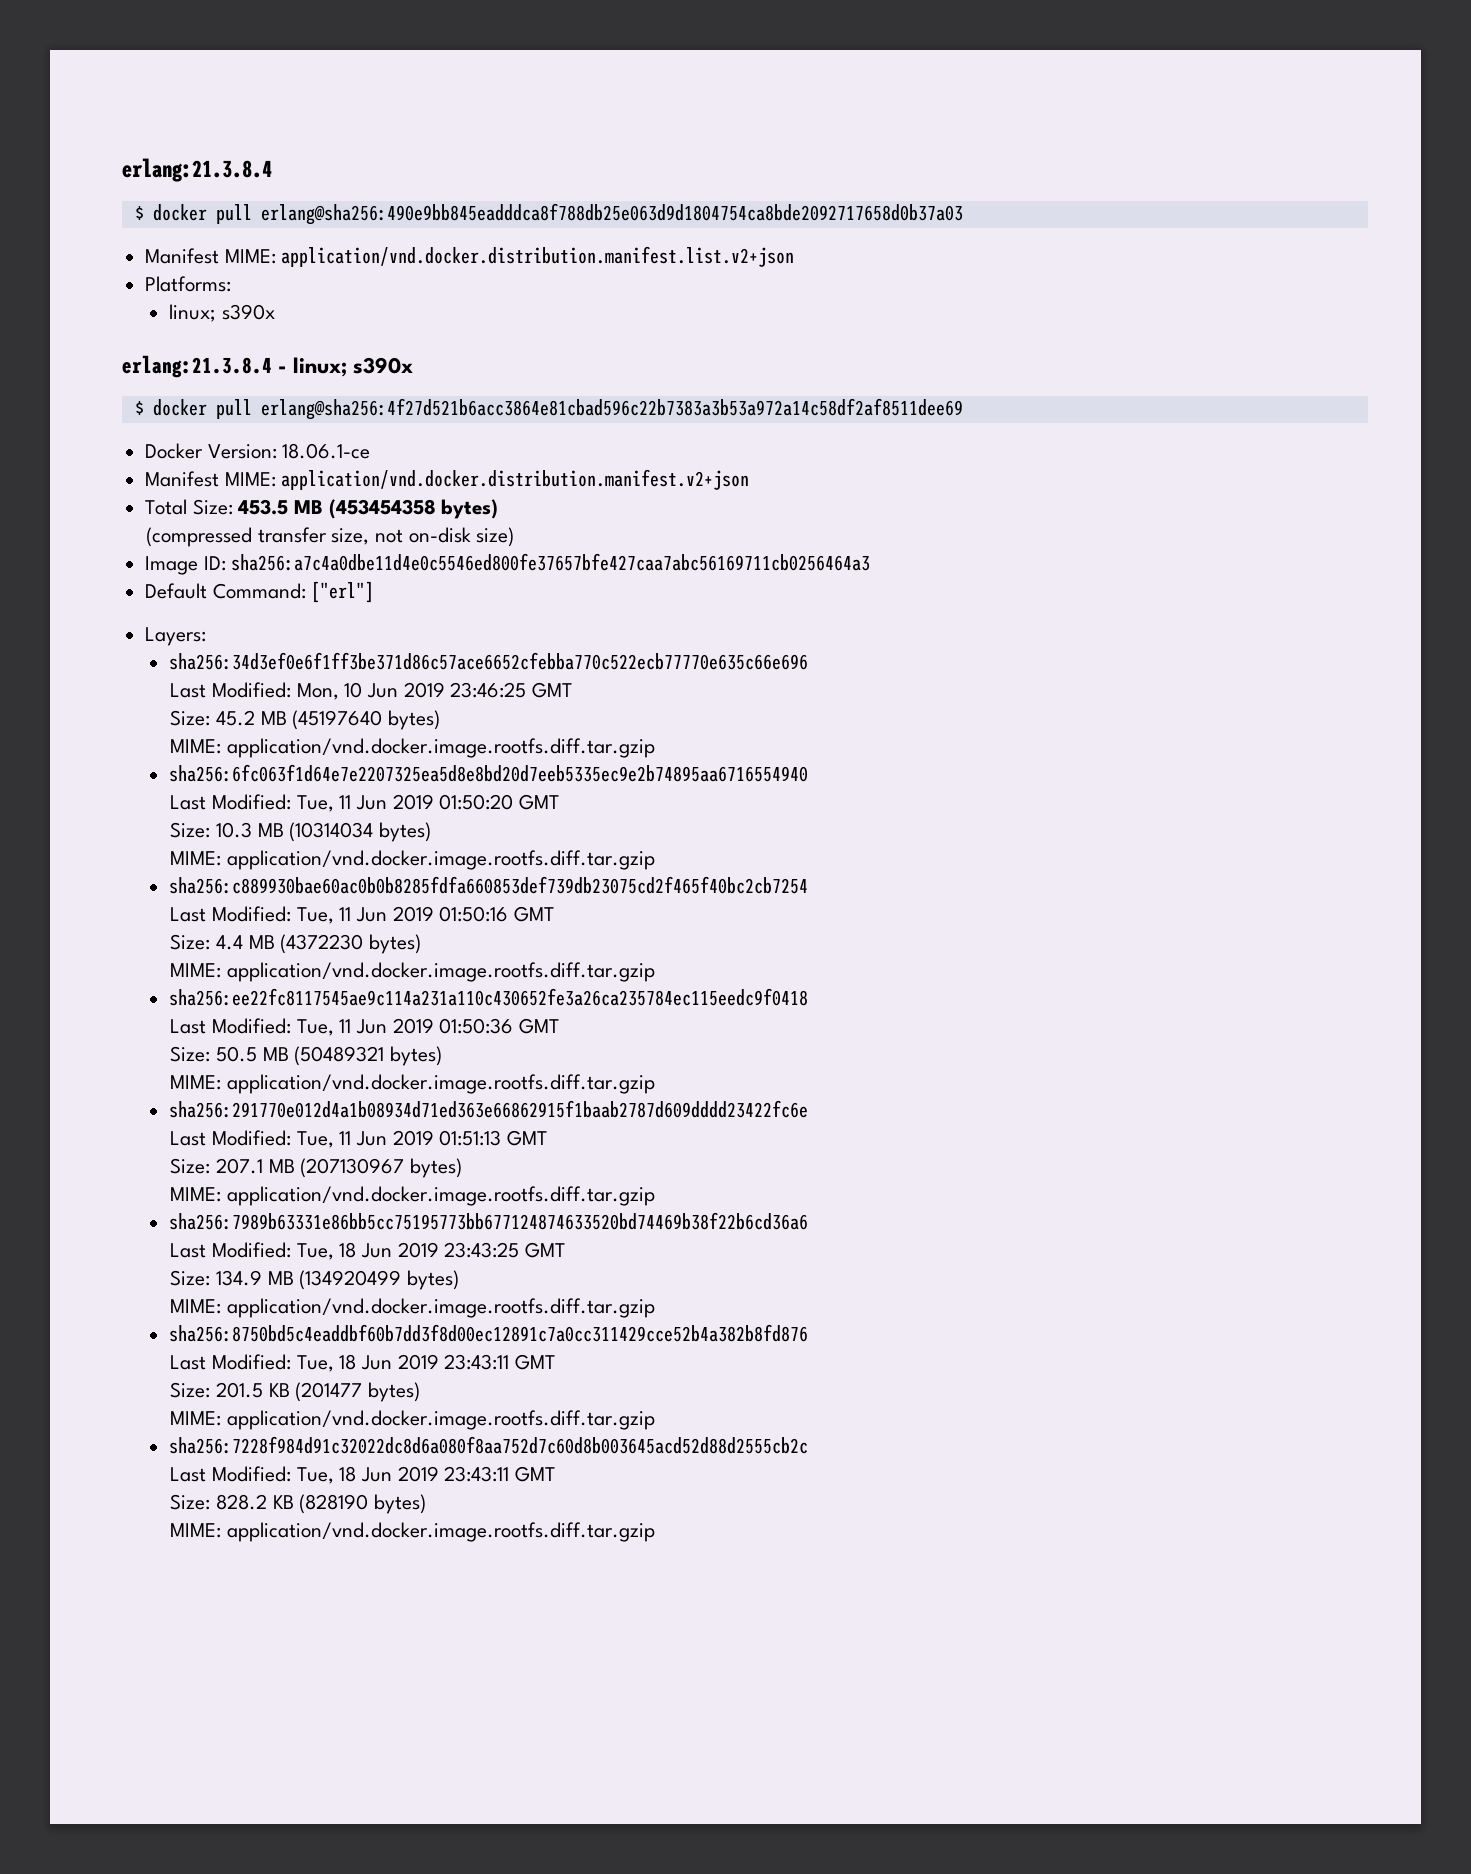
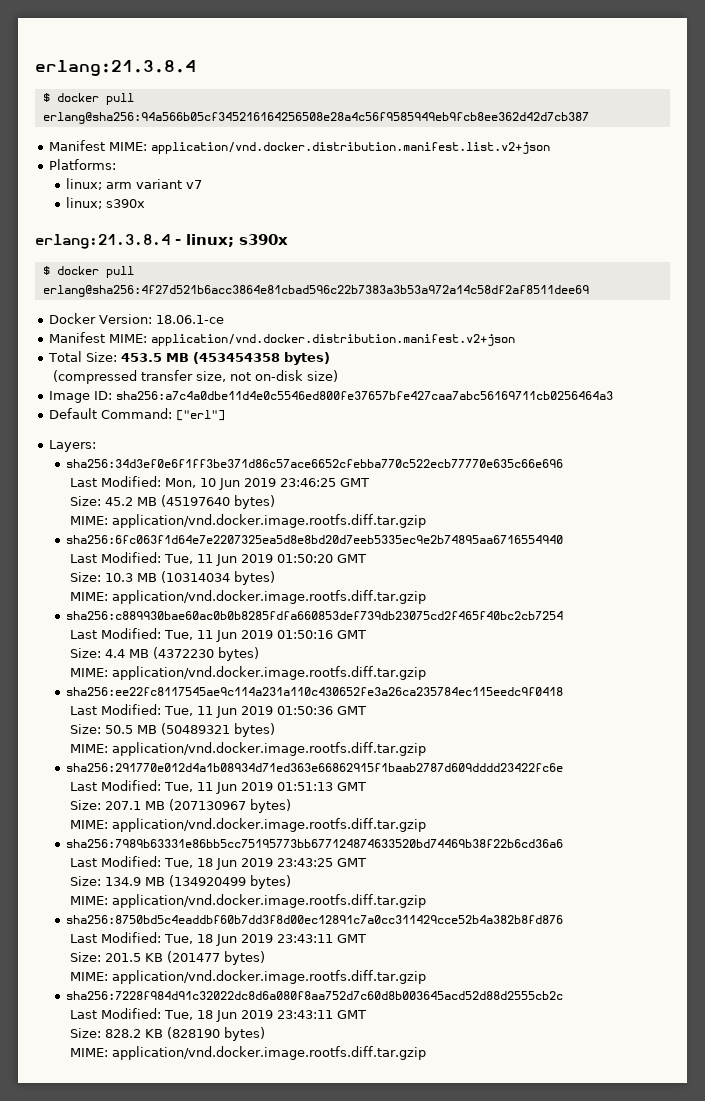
[260,203,963,225] erlang@sha256:490e9bb845eadddca8f788db25e063d9d1804754ca8bde2092717658d0b37a03 -> [42,112,589,124] erlang@sha256:94a566b05cf345216164256508e28a4c56f9585949eb9fcb8ee362d42d7cb387
(232, 284) none -> [66,178,203,190] // linux; arm variant v7

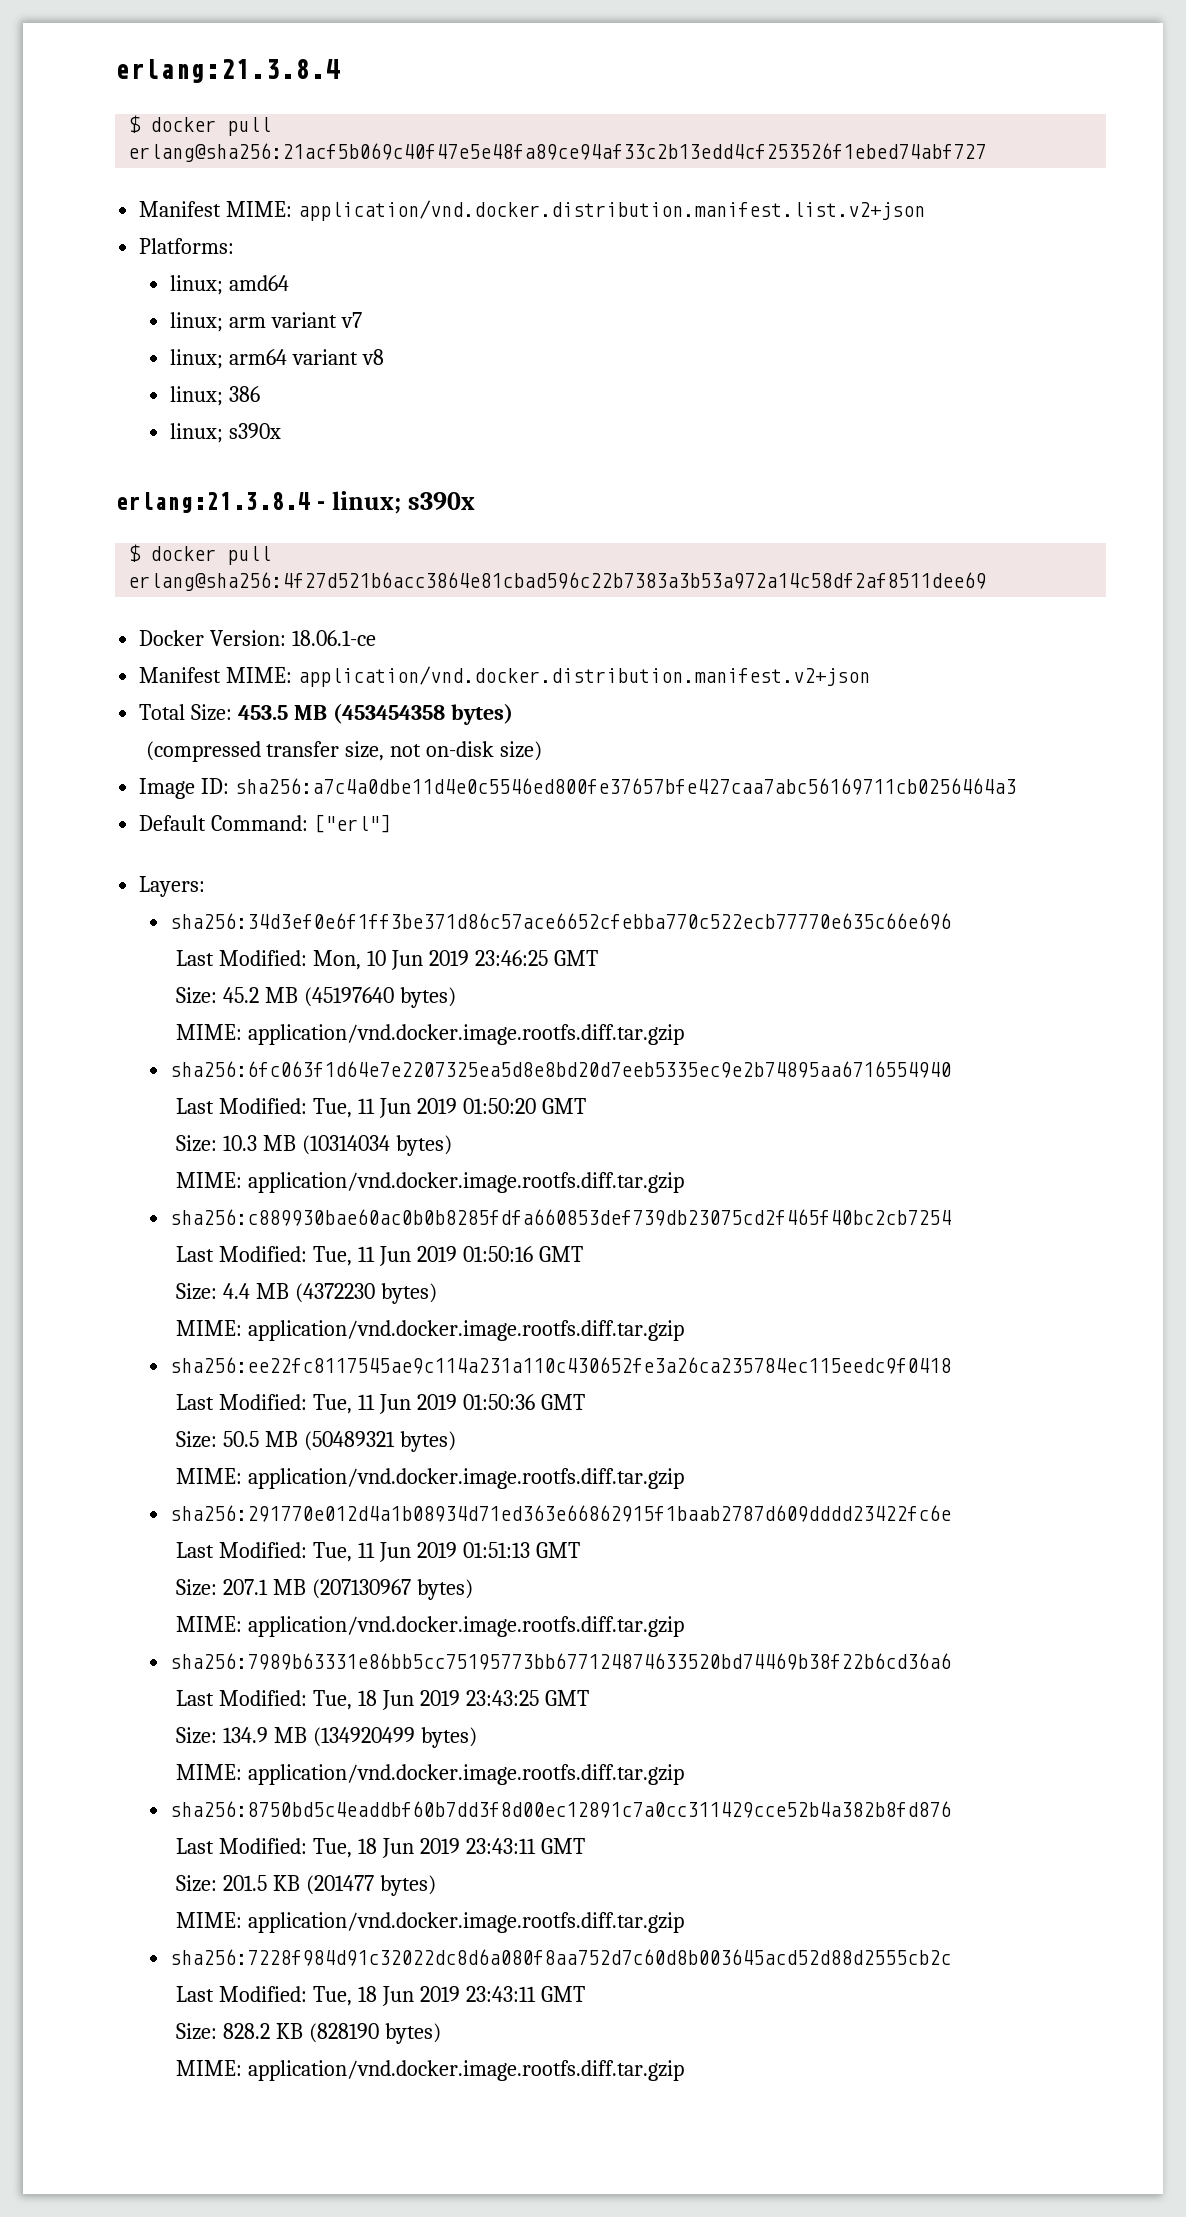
[42,112,589,124] erlang@sha256:94a566b05cf345216164256508e28a4c56f9585949eb9fcb8ee362d42d7cb387 -> [128,143,987,162] erlang@sha256:21acf5b069c40f47e5e48fa89ce94af33c2b13edd4cf253526f1ebed74abf727
(116, 164) none -> [169,275,289,295] // linux; amd64
(203, 184) none -> [169,349,384,369] [169,386,260,406] // linux; arm64 variant v8 // linux; 386

